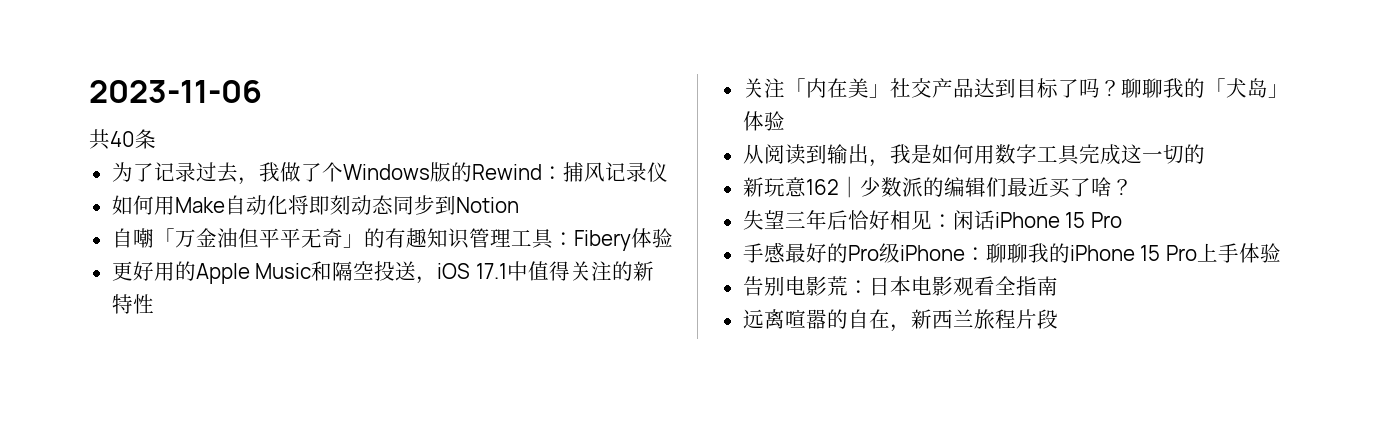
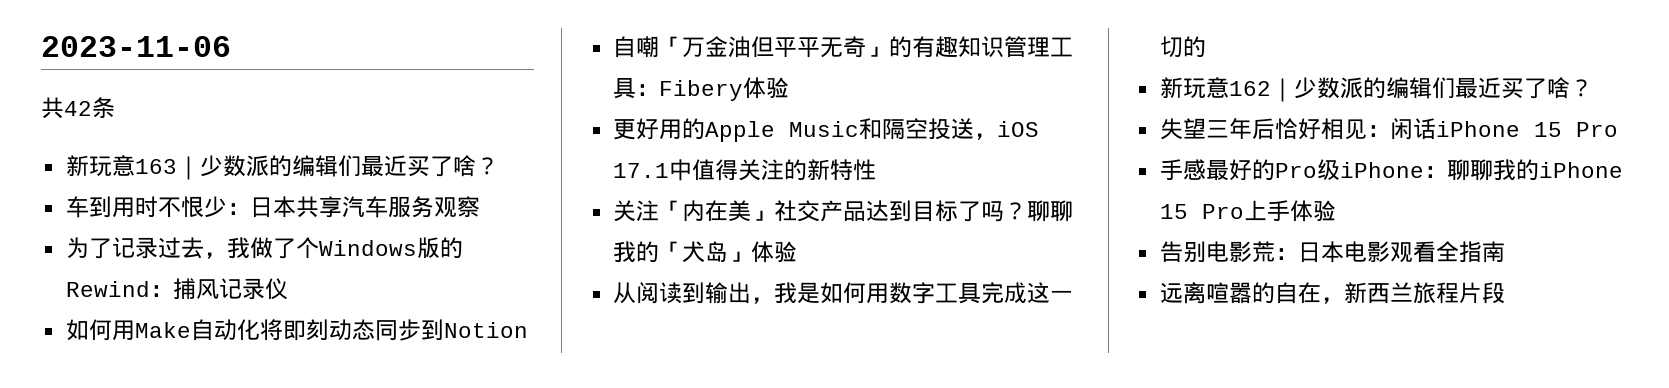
[110,131,135,147] 40 -> [64,101,92,116] 42
(156, 139) none -> [65,155,499,180] [65,196,480,218] // 新玩意163｜少数派的编辑们最近买了啥？ // 车到用时不恨少：日本共享汽车服务观察

